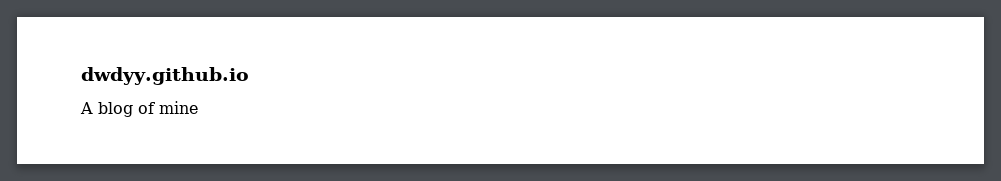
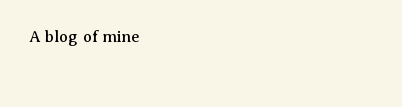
[81,67,249,85] dwdyy.github.io // -> (29, 36) none

